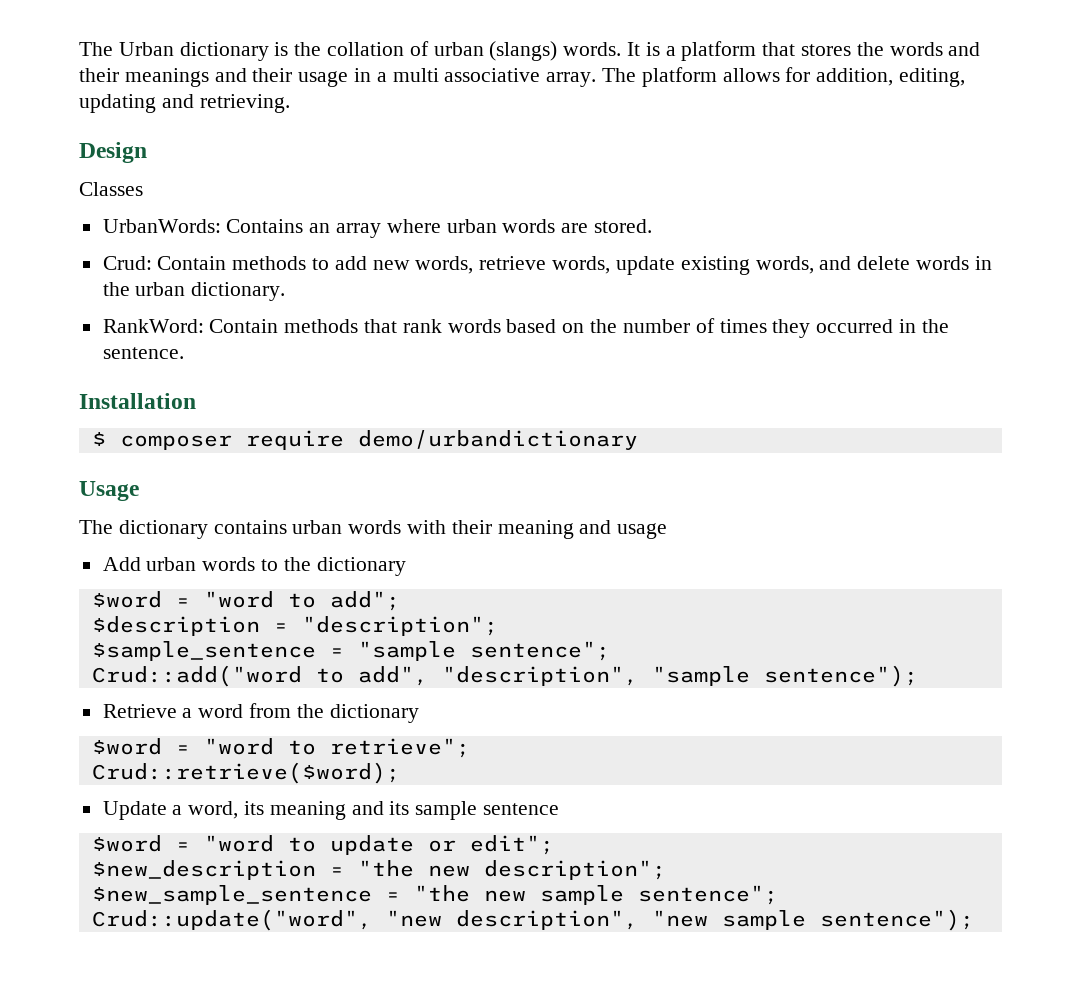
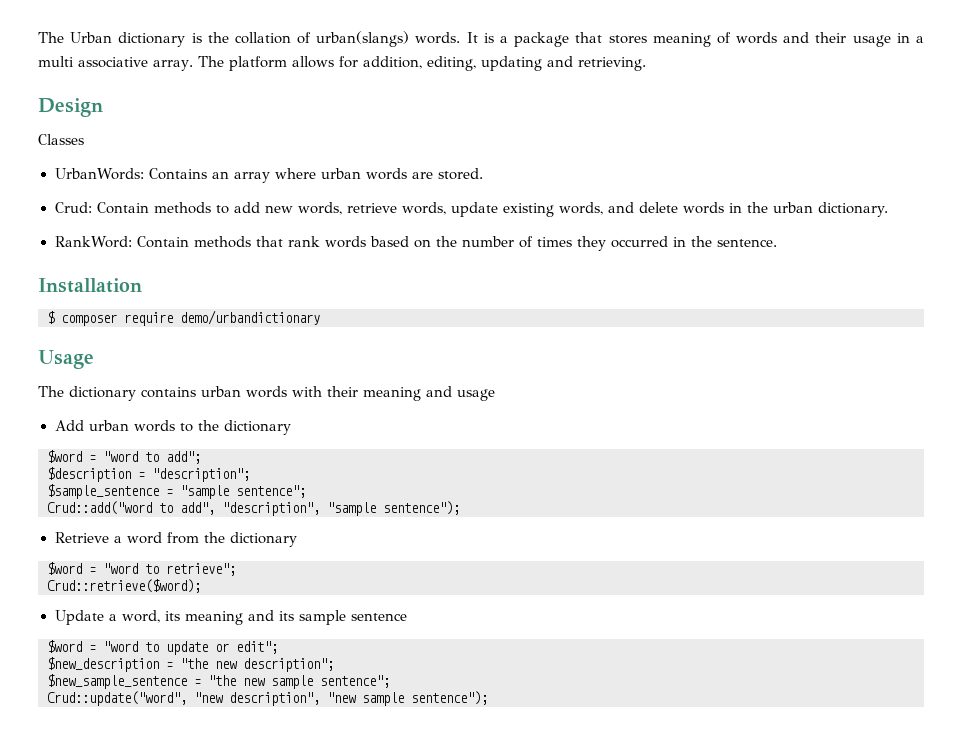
[433,41,558,61] urban (slangs) -> [316,31,410,47] urban(slangs)
[681,41,757,61] platform -> [514,32,570,47] package
[856,42,884,56] the -> [652,32,731,47] meaning of
[124,68,293,87] meanings and their -> (847, 37) none

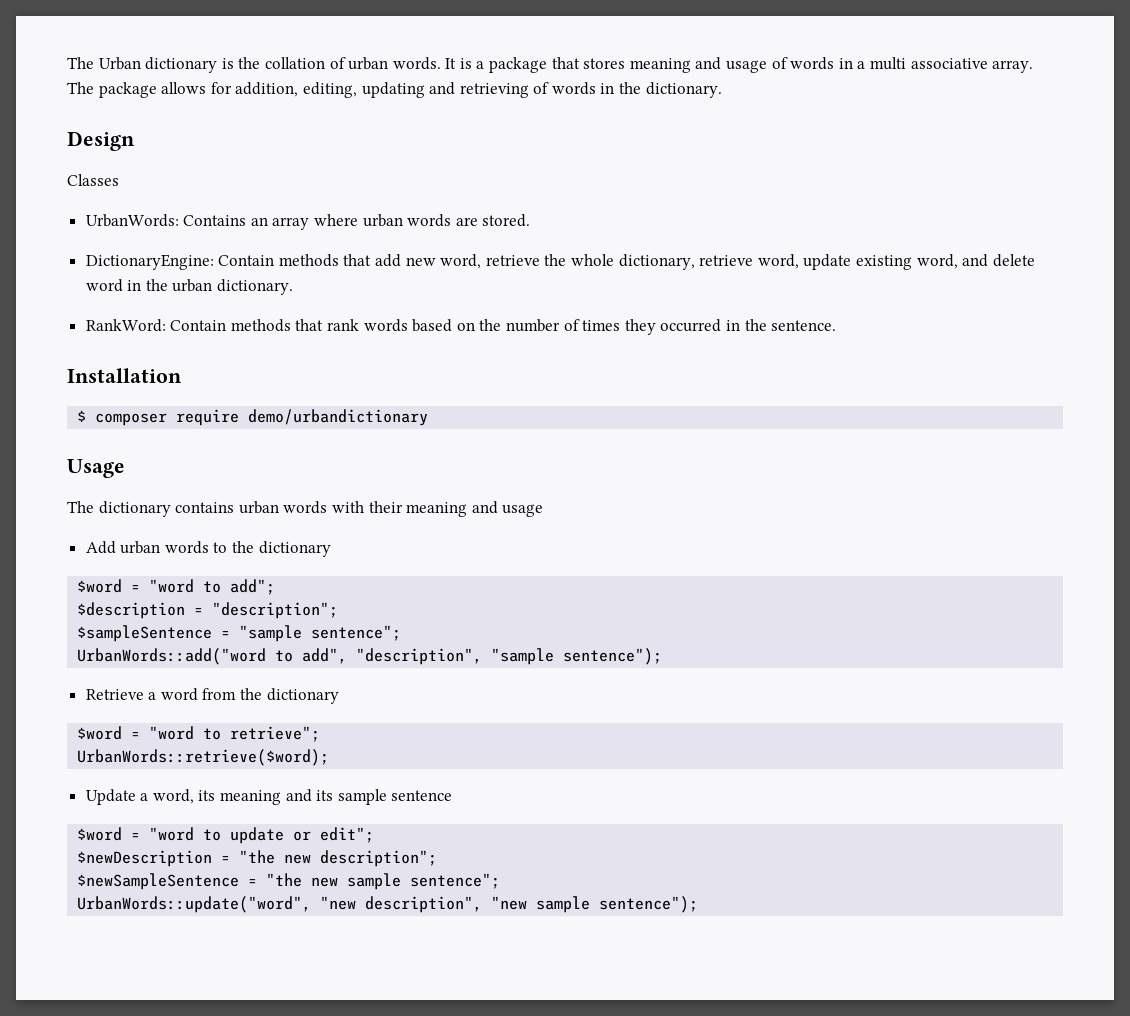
[316,31,410,47] urban(slangs) -> [348,57,389,70] urban
[716,32,891,47] of words and their usage -> [695,57,835,73] and usage of words
[228,56,287,71] platform -> [98,82,157,98] package
[577,57,646,71] retrieving. -> [459,82,722,98] retrieving of words in the dictionary.
[54,202,229,214] Crud: Contain methods to -> [85,254,372,270] DictionaryEngine: Contain methods that
[297,202,446,215] words, retrieve words, -> [440,254,799,270] word, retrieve the whole dictionary, retrieve word,
[558,202,603,215] words, -> [916,254,958,269] word,
[682,202,724,214] words -> [85,279,123,292] word
[47,484,159,499] $sample_sentence -> [77,625,213,642] $sampleSentence
[47,501,152,515] Crud::add("word -> [77,648,267,665] UrbanWords::add("word
[47,579,201,593] Crud::retrieve($word); -> [77,749,330,766] UrbanWords::retrieve($word);
[47,657,159,672] $new_description -> [77,850,213,867] $newDescription
[47,674,187,689] $new_sample_sentence -> [77,873,240,890] $newSampleSentence
[47,691,187,706] Crud::update("word", -> [77,896,312,913] UrbanWords::update("word",

